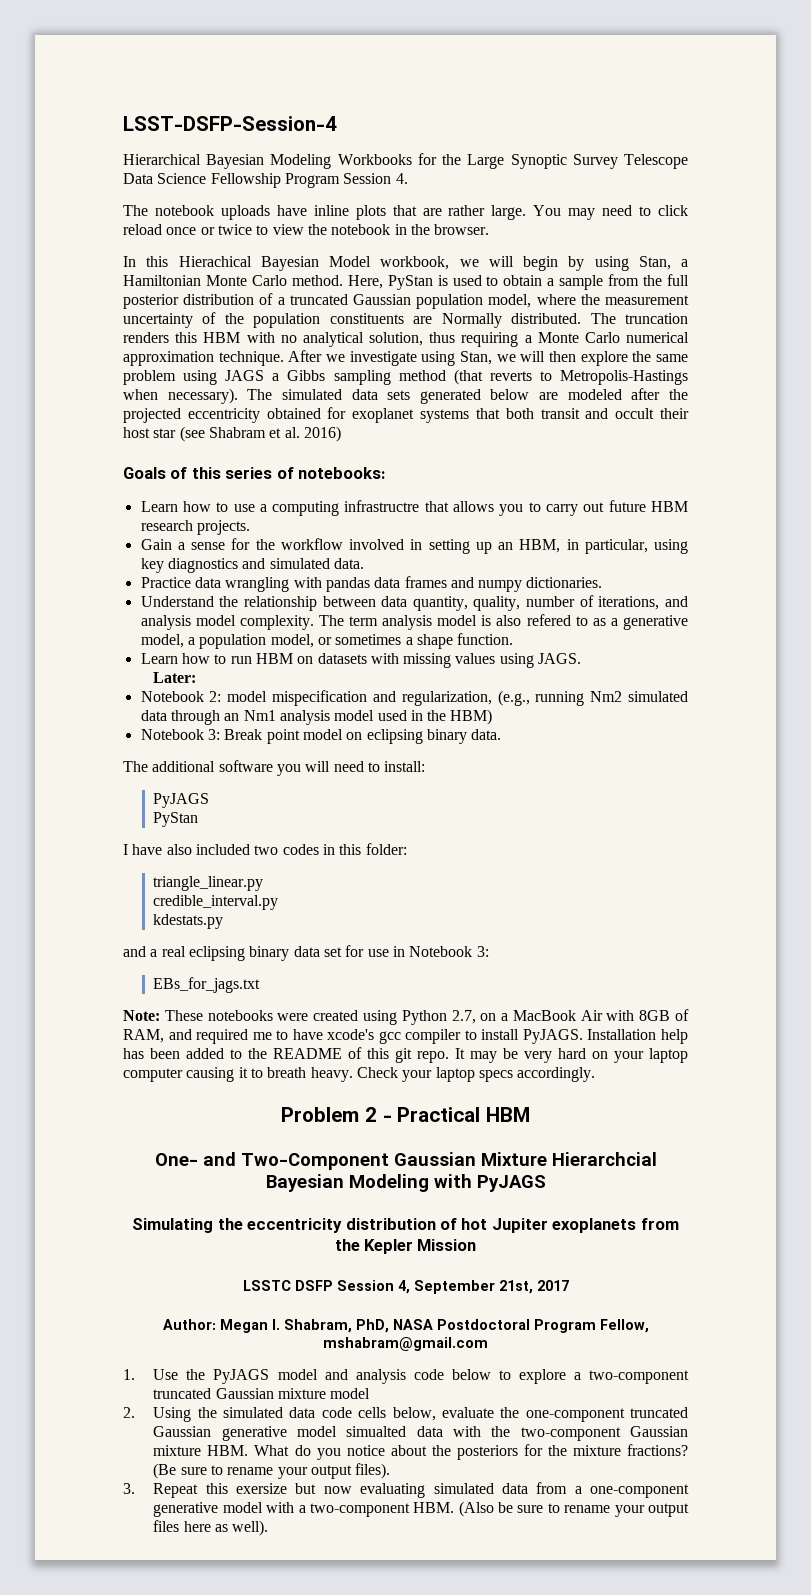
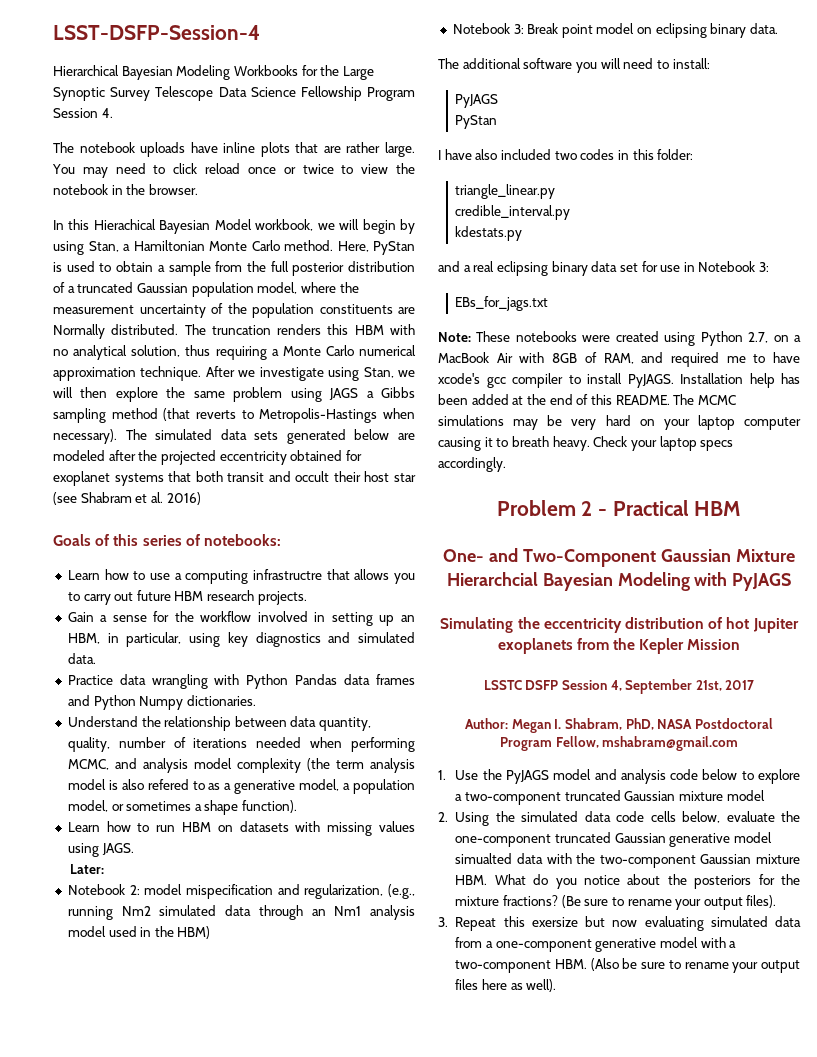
[325,577,370,592] pandas -> [246,674,338,689] Python Pandas
[478,580,523,592] numpy -> [93,695,184,710] Python Numpy
[598,596,660,610] iterations, -> [193,737,415,752] [67,759,109,770] iterations needed when performing MCMC,
[239,615,344,630] complexity. The -> [236,758,330,773] complexity (the
[457,633,514,645] function. -> [242,800,298,813] function).
[230,1047,465,1063] to the README of this git repo. It -> [512,394,736,405] [438,415,504,426] at the end of this README. The MCMC simulations

